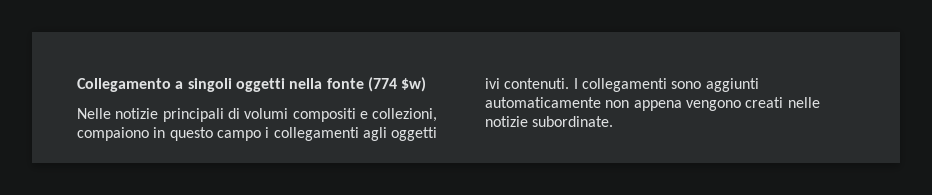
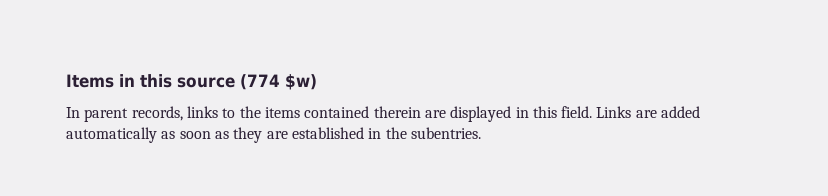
[77,77,427,92] [77,108,438,122] [77,127,438,141] [485,78,759,92] [485,97,820,111] [485,116,614,127] Collegamento a singoli oggetti nella fonte (774 $w) // Nelle notizie principali di volumi compositi e collezioni, compaiono in questo campo i collegamenti agli oggetti ivi contenuti. I collegamenti sono aggiunti automaticamente non appena vengono creati nelle notizie subordinate. -> [66,74,317,90] [66,106,701,122] [66,127,481,143] Items in this source (774 $w) // In parent records, links to the items contained therein are displayed in this field. Links are added automatically as soon as they are established in the subentries.

